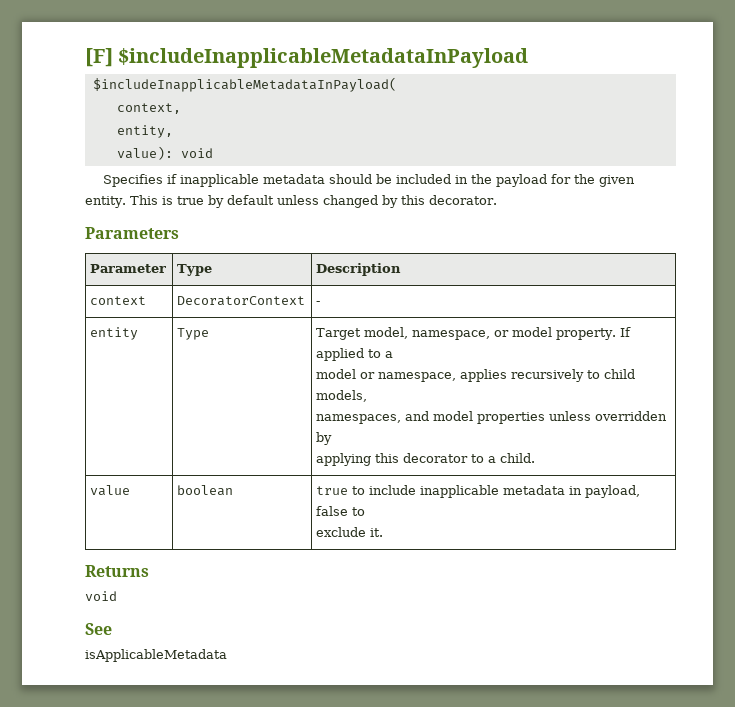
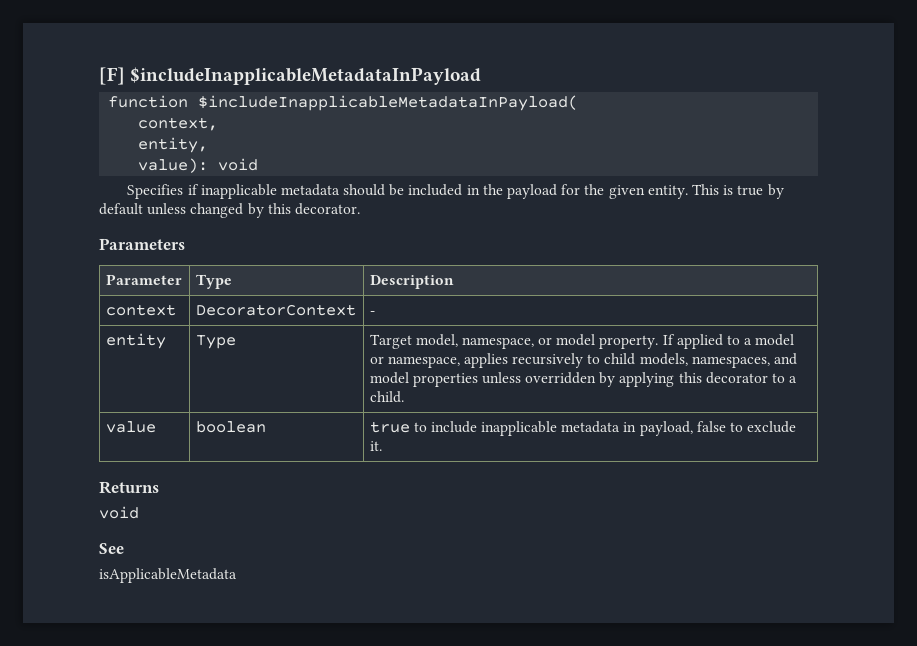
(529, 58) none -> [108,95,189,108] function
(394, 354) // -> (753, 341) none
(368, 396) // -> (688, 359) none
(333, 438) // -> (616, 379) none
(366, 511) // -> (744, 427) none

